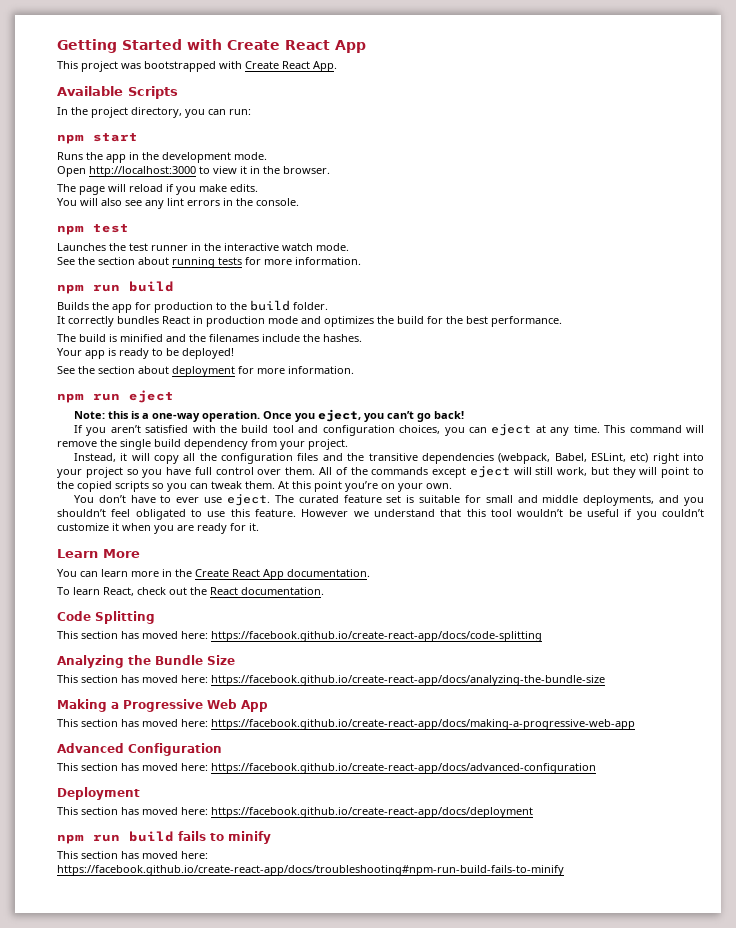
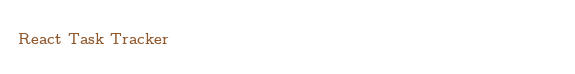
[57,39,366,53] [57,61,337,72] [57,86,178,99] [57,107,251,118] [57,133,138,144] [57,152,267,163] [57,166,330,177] [57,184,258,195] [57,198,299,209] [57,224,129,235] [57,243,349,251] [57,257,361,268] [57,281,174,294] [57,300,328,313] [57,316,562,327] [57,334,362,342] [57,348,234,359] [57,366,354,377] [57,390,174,403] [73,409,464,422] [73,424,704,436] [57,439,348,450] [73,453,704,464] [57,466,704,478] [57,481,452,492] [73,494,705,506] [57,509,704,520] [57,523,259,534] [57,549,140,558] [57,569,370,580] [57,587,324,596] [57,611,155,624] [57,631,542,642] [57,655,235,668] [57,675,605,686] [57,699,268,712] [57,719,635,730] [57,743,222,756] [57,763,596,774] [57,787,140,800] [57,807,533,818] [57,831,271,844] [57,851,208,859] [57,865,564,876] Getting Started with Create React App // This project was bootstrapped with Create React App. // Available Scripts // In the project directory, you can run: // npm start // Runs the app in the development mode. // Open http://localhost:3000 to view it in the browser. // The page will reload if you make edits. // You will also see any lint errors in the console. // npm test // Launches the test runner in the interactive watch mode. // See the section about running tests for more information. // npm run build // Builds the app for production to the build folder. // It correctly bundles React in production mode and optimizes the build for the best performance. // The build is minified and the filenames include the hashes. // Your app is ready to be deployed! // See the section about deployment for more information. // npm run eject // Note: this is a one-way operation. Once you eject, you can’t go back! // If you aren’t satisfied with the build tool and configuration choices, you can eject at any time. This command will remove the single build dependency from your project. // Instead, it will copy all the configuration files and the transitive dependencies (webpack, Babel, ESLint, etc) right into your project so you have full control over them. All of the commands except eject will still work, but they will point to the copied scripts so you can tweak them. At this point you’re on your own. // You don’t have to ever use eject. The curated feature set is suitable for small and middle deployments, and you shouldn’t feel obligated to use this feature. However we understand that this tool wouldn’t be useful if you couldn’t customize it when you are ready for it. // Learn More // You can learn more in the Create React App documentation. // To learn React, check out the React documentation. // Code Splitting // This section has moved here: https://facebook.github.io/create-react-app/docs/code-splitting // Analyzing the Bundle Size // This section has moved here: https://facebook.github.io/create-react-app/docs/analyzing-the-bundle-size // Making a Progressive Web App // This section has moved here: https://facebook.github.io/create-react-app/docs/making-a-progressive-web-app // Advanced Configuration // This section has moved here: https://facebook.github.io/create-react-app/docs/advanced-configuration // Deployment // This section has moved here: https://facebook.github.io/create-react-app/docs/deployment // npm run build fails to minify // This section has moved here: https://facebook.github.io/create-react-app/docs/troubleshooting#npm-run-build-fails-to-minify -> [18,33,169,44] React Task Tracker

